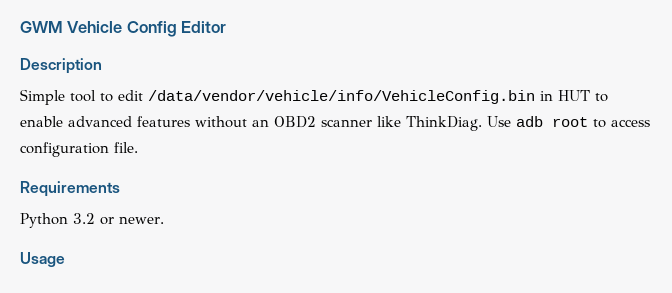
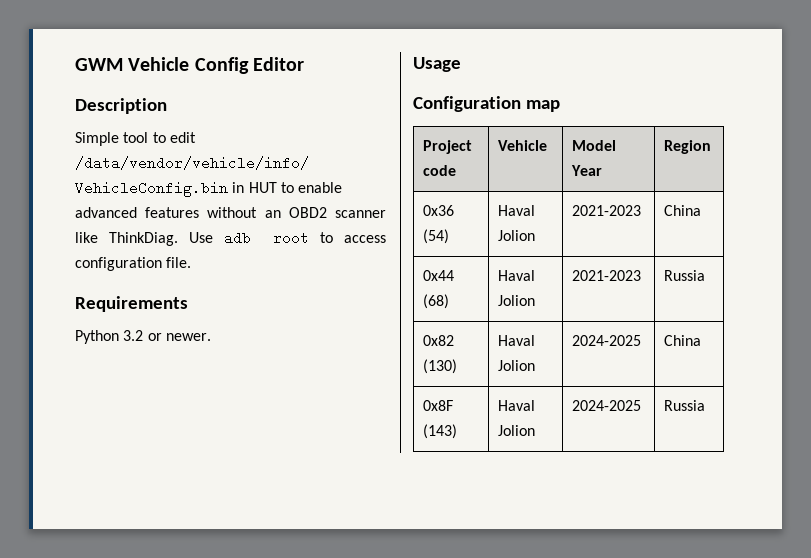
(65, 259) none -> [413,96,560,112] [423,140,473,154] [423,165,457,176] [498,140,548,151] [572,140,617,151] [571,165,603,176] [664,140,712,154] [423,205,455,216] [423,229,450,244] [498,205,536,216] [498,230,536,241] [572,205,642,216] [664,205,702,216] [423,270,455,281] [423,294,450,309] [498,270,536,281] [498,295,536,306] [572,270,642,281] [664,270,706,281] [423,335,455,346] [423,359,458,374] [498,335,536,346] [498,360,536,371] [572,335,642,346] [664,335,702,346] [423,400,454,411] [423,424,458,439] [498,400,536,411] [498,425,536,436] [572,400,642,411] [664,400,706,411] // Configuration map // Project code | Vehicle | Model Year | Region // 0x36 (54) | Haval Jolion | 2021-2023 | China // 0x44 (68) | Haval Jolion | 2021-2023 | Russia // 0x82 (130) | Haval Jolion | 2024-2025 | China // 0x8F (143) | Haval Jolion | 2024-2025 | Russia

